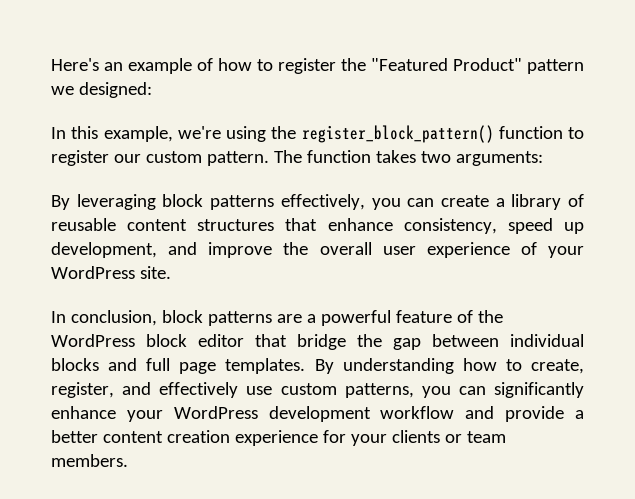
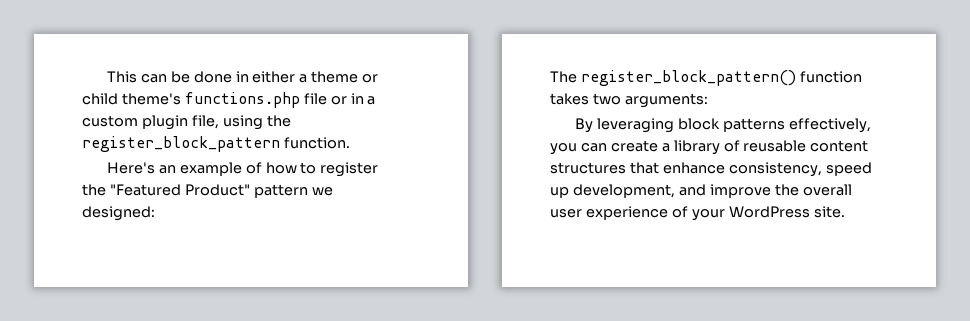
(51, 64) none -> [106,71,379,83] [82,92,376,108] [82,115,291,130] [82,136,350,152] This can be done in either a theme or child theme's functions.php file or in a custom plugin file, using the register_block_pattern function. //
[51,125,584,143] [51,150,302,166] In this example, we're using the register_block_pattern() function to register our custom pattern. The -> [550,70,796,86] The register_block_pattern()
[51,310,503,326] [51,334,584,350] [51,358,584,374] [51,382,584,398] [51,406,584,422] [51,430,506,446] [51,454,128,467] // In conclusion, block patterns are a powerful feature of the WordPress block editor that bridge the gap between individual blocks and full page templates. By understanding how to create, register, and effectively use custom patterns, you can significantly enhance your WordPress development workflow and provide a better content creation experience for your clients or team members. -> (845, 212) none

